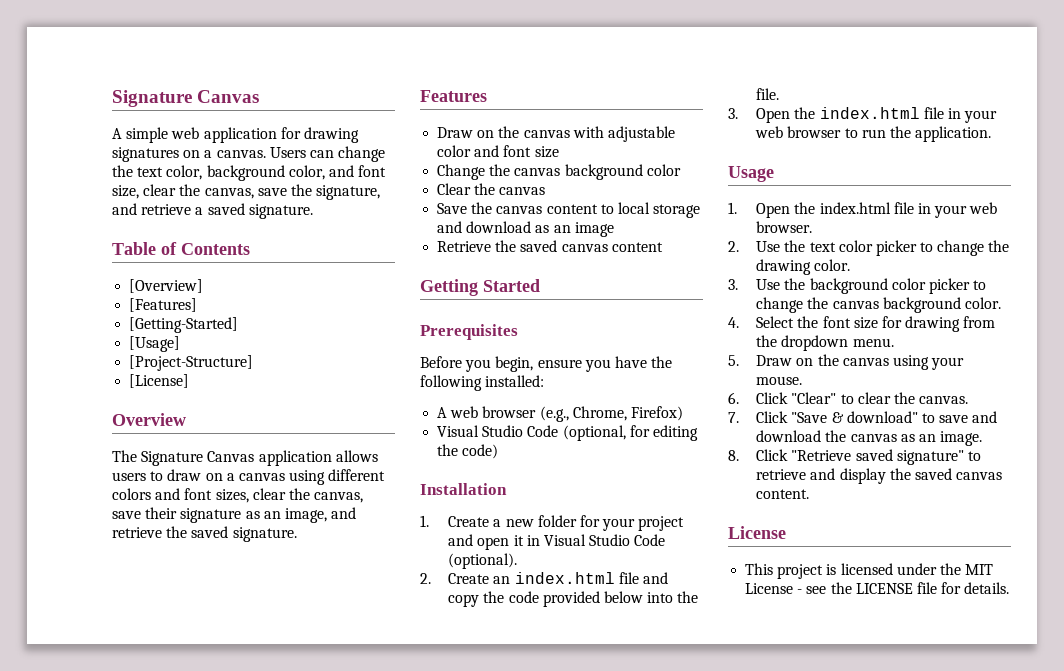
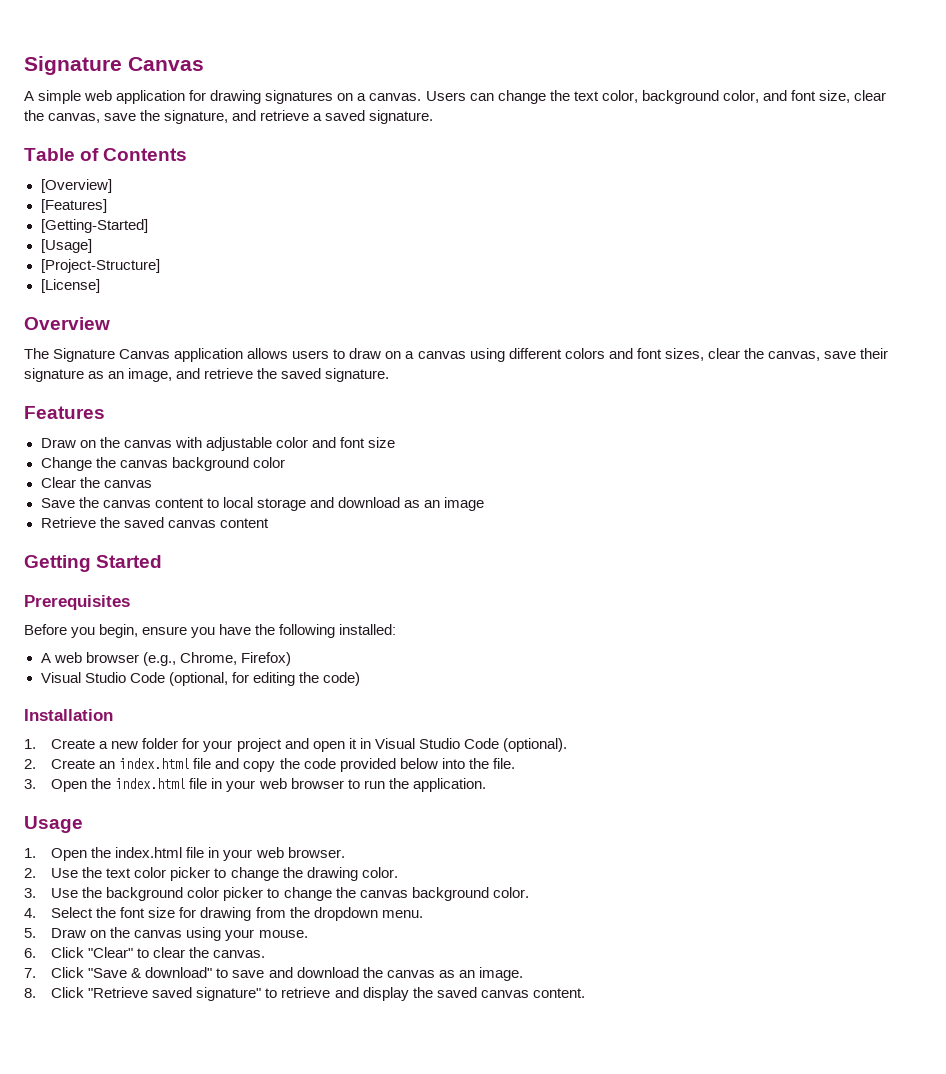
[728,526,786,539] [745,563,994,579] [745,582,1010,594] // License // This project is licensed under the MIT License - see the LICENSE file for details. -> (585, 993) none

